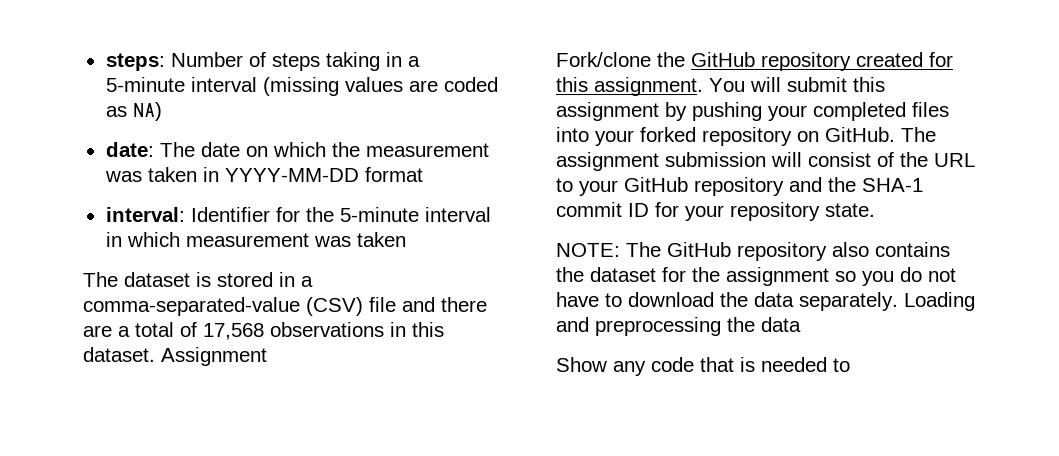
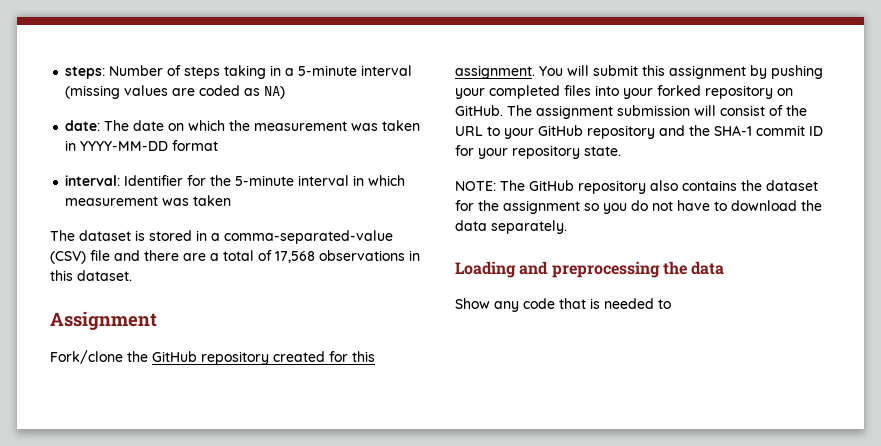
(155, 354) none -> (132, 275) //
(898, 301) none -> (567, 227) //

